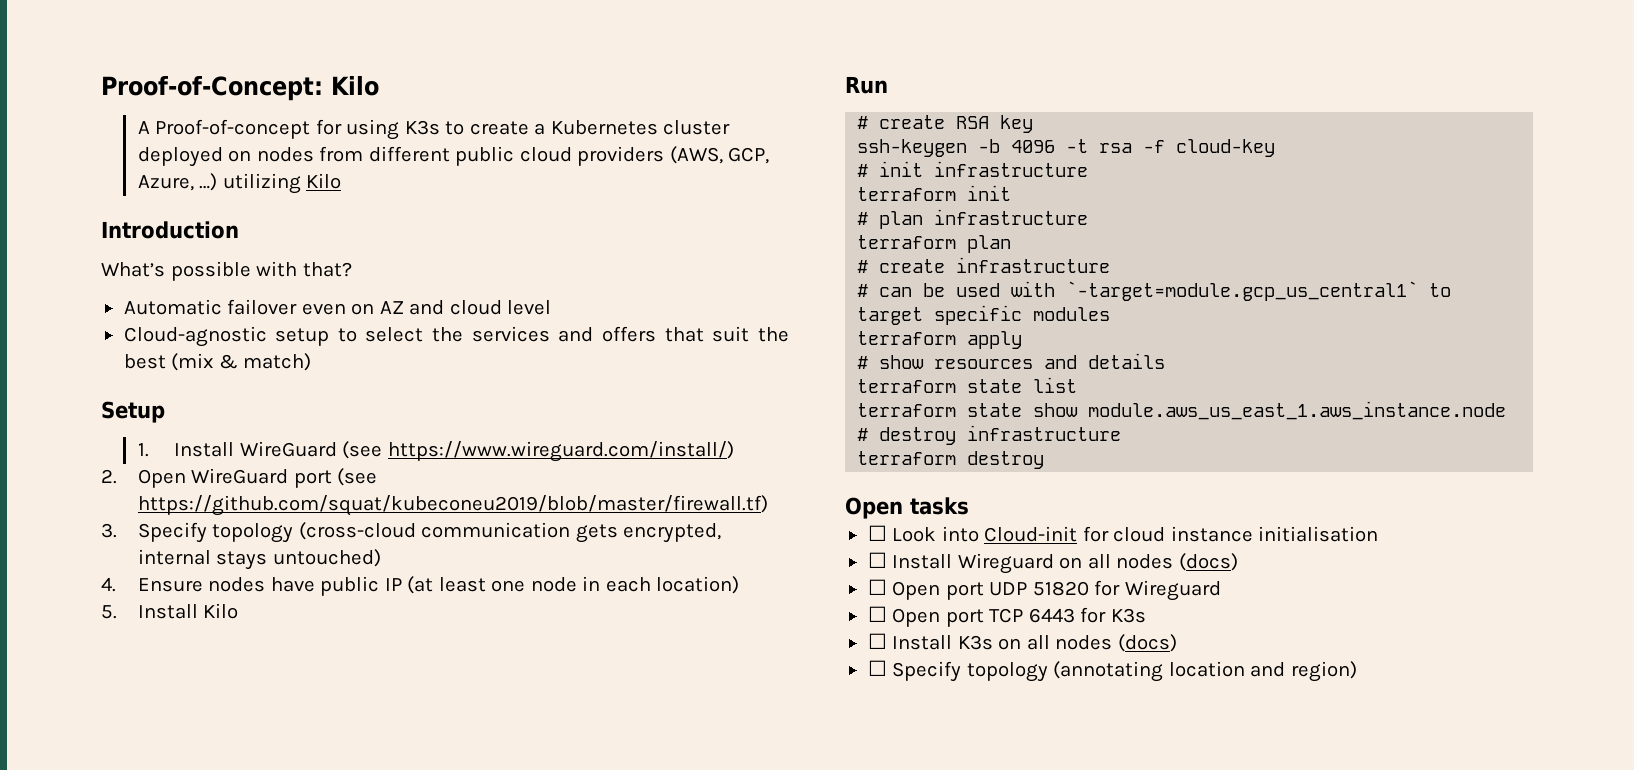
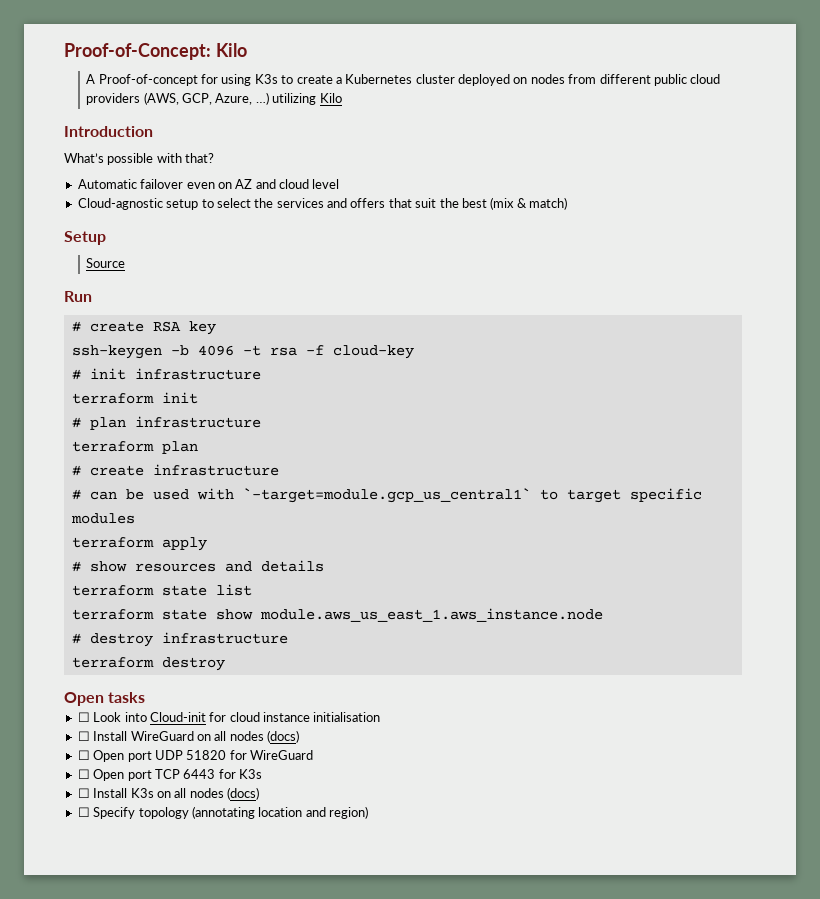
[137,441,734,462] [101,468,378,488] [137,495,768,516] [101,522,722,543] [137,549,381,570] [101,576,740,596] [101,603,239,619] 1. Install WireGuard (see https://www.wireguard.com/install/) // 2. Open WireGuard port (see https://github.com/squat/kubeconeu2019/blob/master/firewall.tf) // 3. Specify topology (cross-cloud communication gets encrypted, internal stays untouched) // 4. Ensure nodes have public IP (at least one node in each location) // 5. Install Kilo -> [86,258,126,268] Source
[957,553,1054,574] Wireguard -> [130,731,194,741] WireGuard
[1124,580,1221,601] Wireguard -> [250,750,313,760] WireGuard

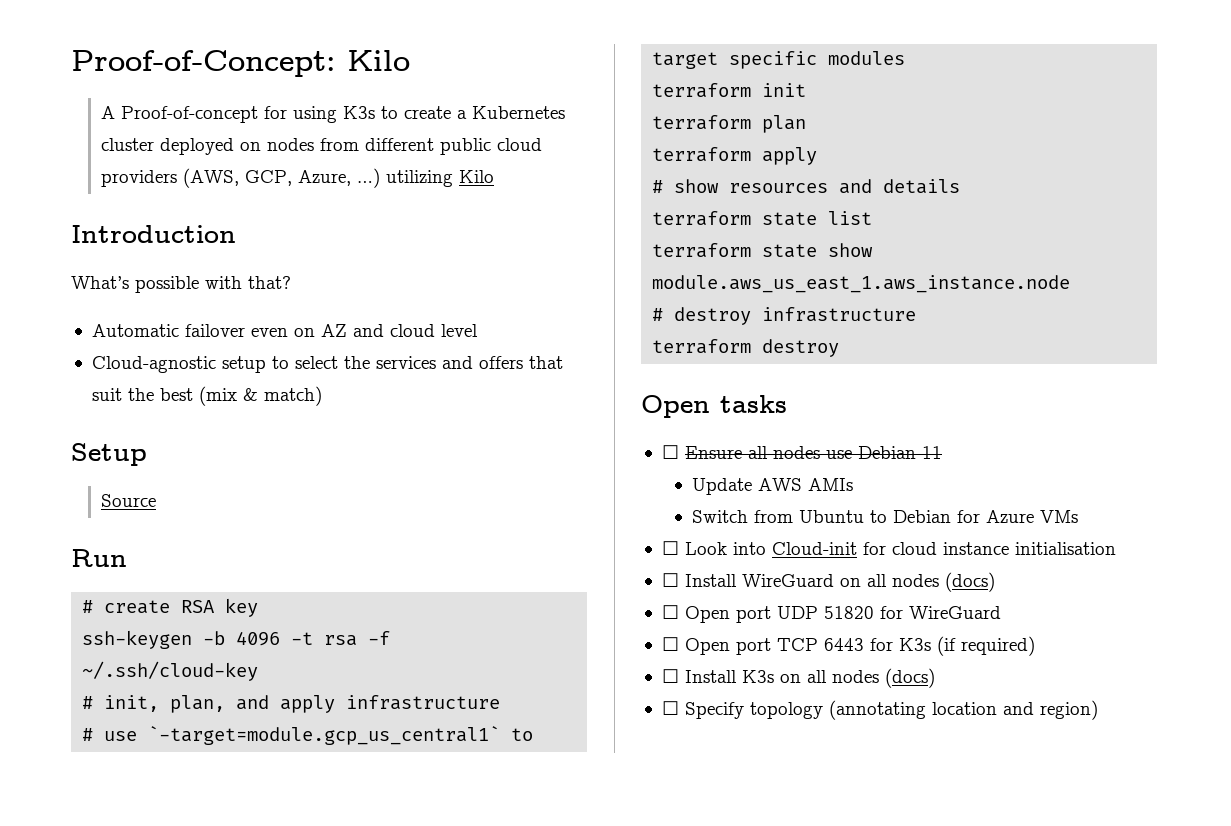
[332,345,414,359] [71,368,261,380] [71,392,198,404] [71,416,261,430] [71,441,198,454] [71,464,279,476] [71,488,234,500] cloud-key // # init infrastructure // terraform init // # plan infrastructure // terraform plan // # create infrastructure // # can be used with -> [82,661,259,681] [82,695,501,713] [82,728,138,741] ~/.ssh/cloud-key // # init, plan, and apply infrastructure // # use
(135, 518) none -> [652,83,807,98] [652,115,807,133] // terraform init // terraform plan
(146, 697) none -> [661,445,942,459] [691,478,853,495] [691,510,1078,523] // ☐ Ensure all nodes use Debian 11 // Update AWS AMIs // Switch from Ubuntu to Debian for Azure VMs
(262, 774) none -> [936,636,1035,656] (if required)

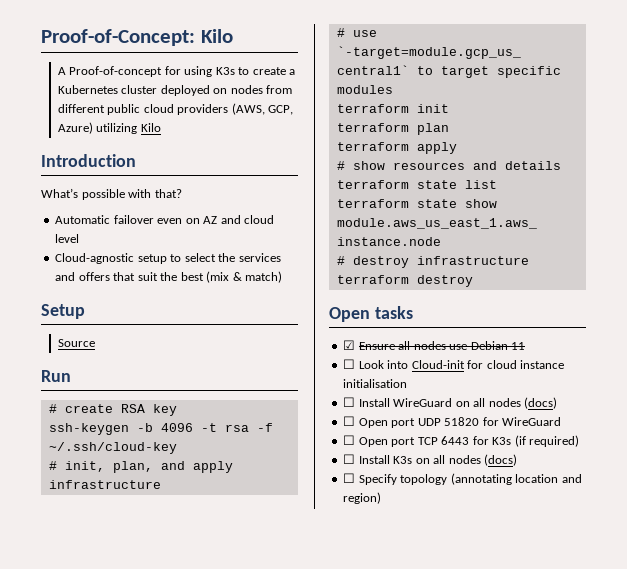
[298,168,381,188] Azure, …) -> [57,122,93,134] Azure)
[661,445,679,459] ☐ -> [343,340,356,350] ☑
[691,478,853,495] [691,510,1078,523] // Update AWS AMIs // Switch from Ubuntu to Debian for Azure VMs -> (526, 346) none

